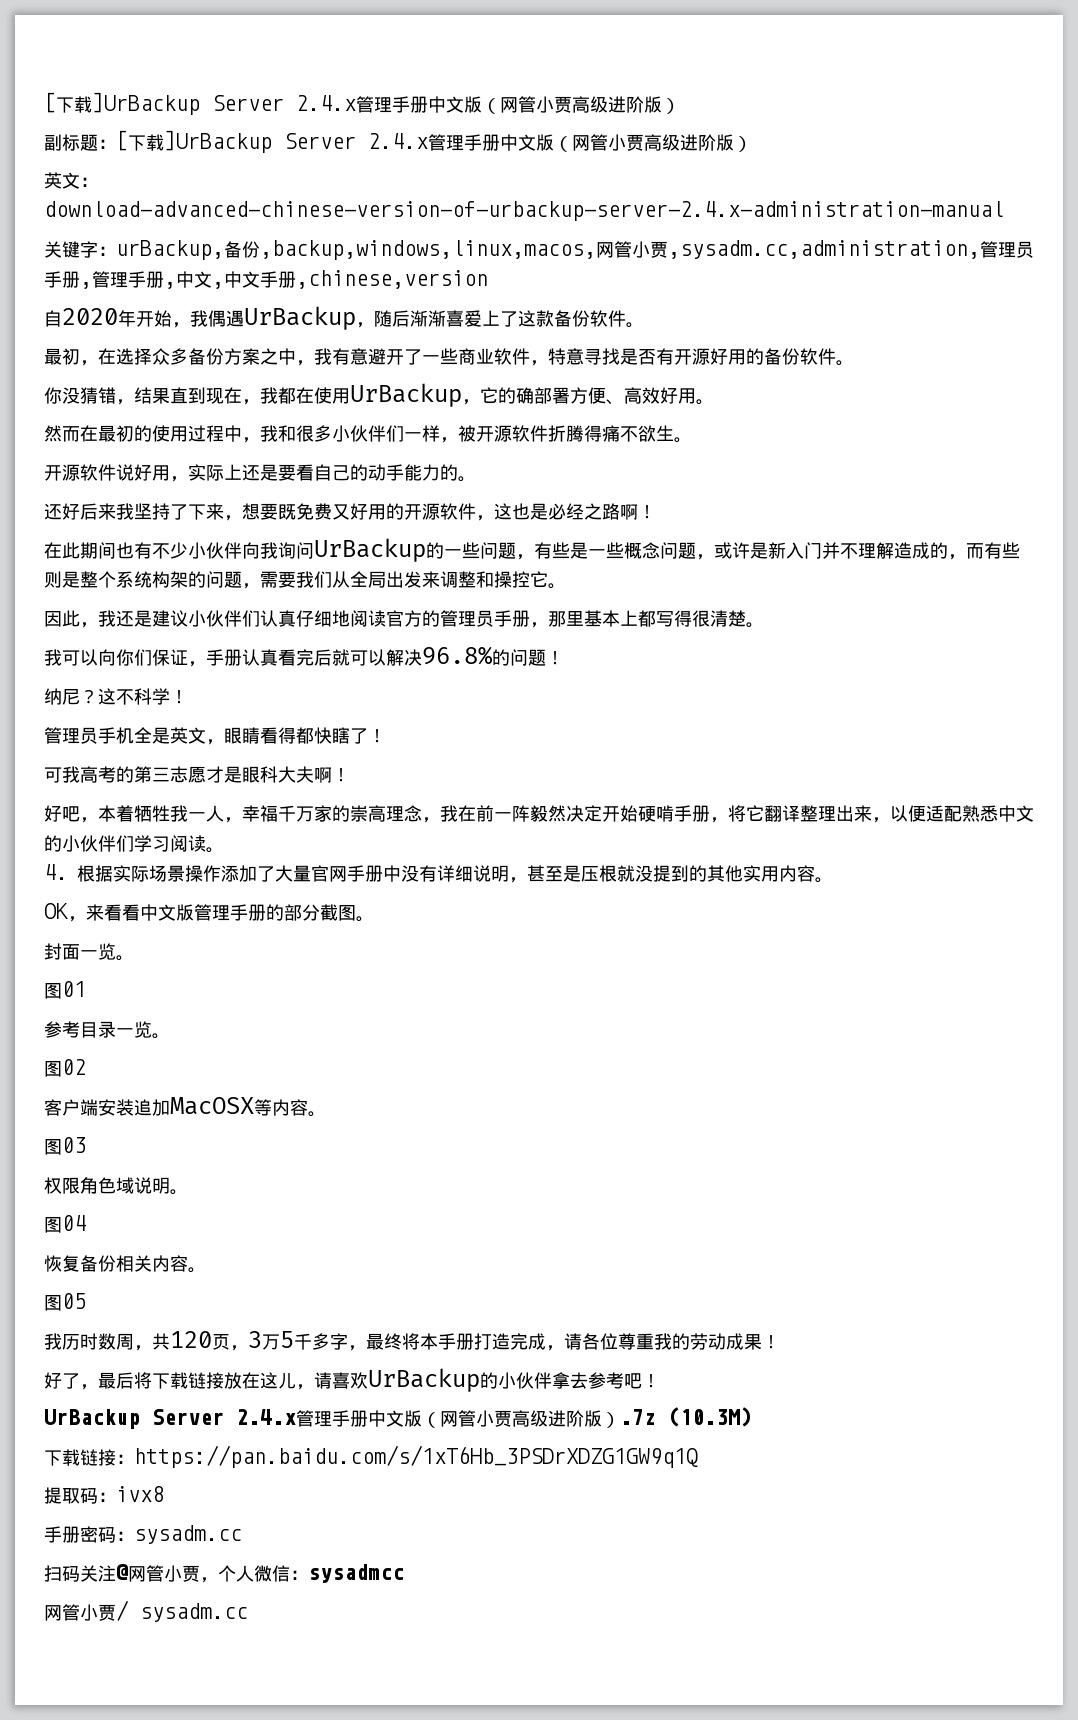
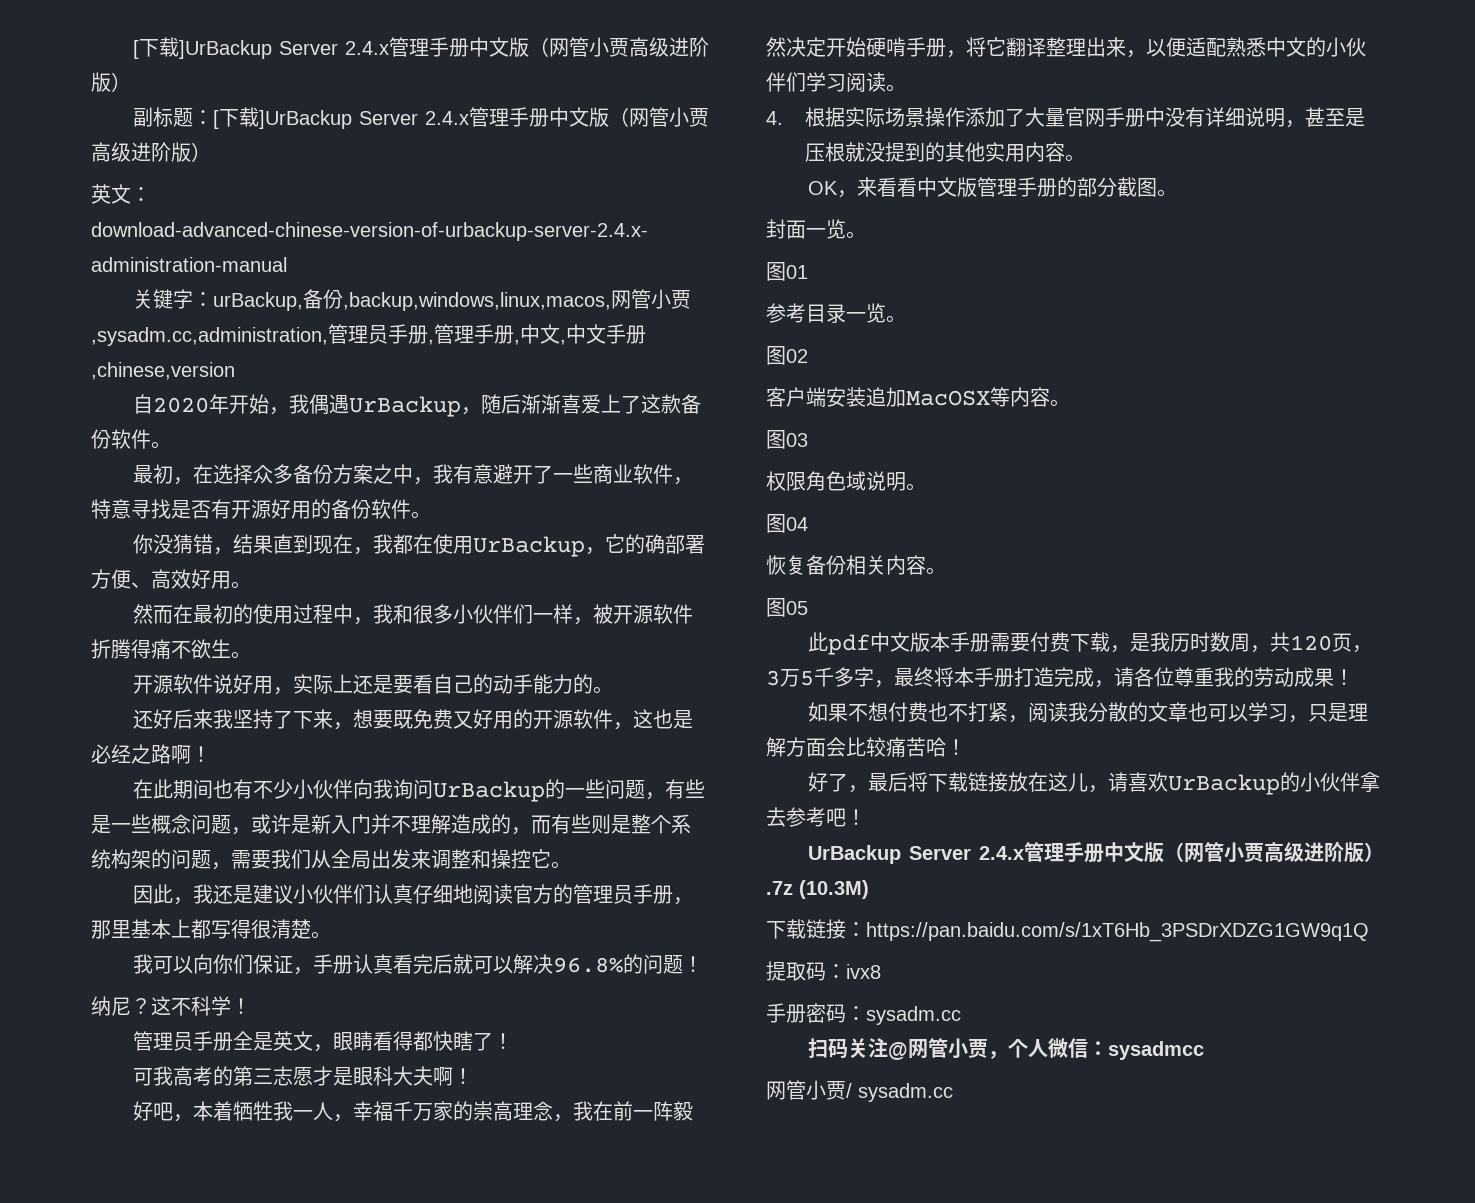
[116,727,134,744] 机 -> [212,1032,233,1051] 册
(86, 1301) none -> [807,632,1150,655] 此pdf中文版本手册需要付费下载，是
(780, 1342) none -> [807,702,1368,723] [766,737,966,758] // 如果不想付费也不打紧，阅读我分散的文章也可以学习，只是理解方面会比较痛苦哈！

